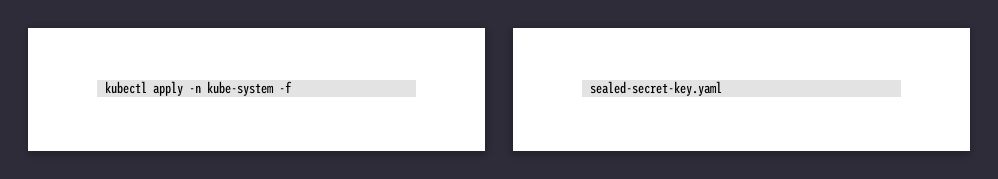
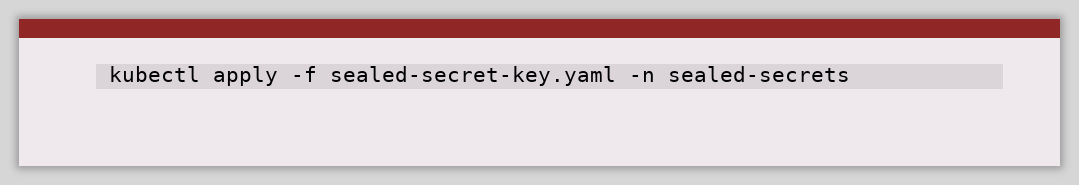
[189,81,723,96] -n kube-system -f sealed-secret-key.yaml -> [290,66,850,86] -f sealed-secret-key.yaml -n sealed-secrets

